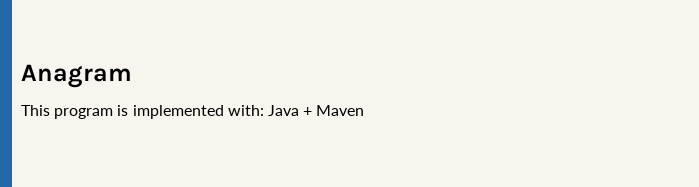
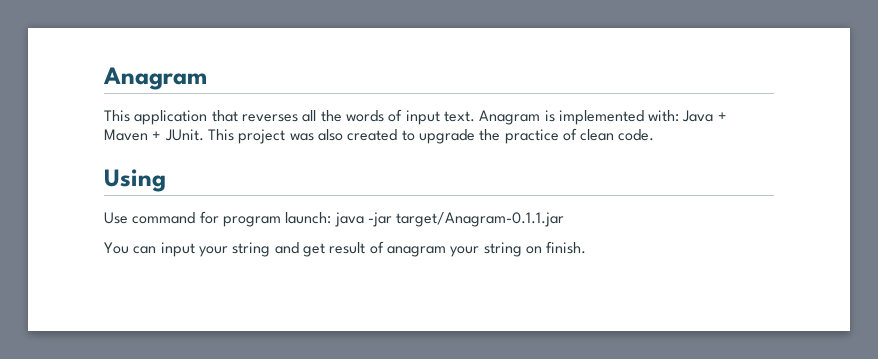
[54,108,114,119] program -> [134,109,541,125] application that reverses all the words of input text. Anagram
(365, 110) none -> [152,128,655,144] [104,169,166,192] [104,211,565,227] [104,241,587,257] + JUnit. This project was also created to upgrade the practice of clean code. // Using // Use command for program launch: java -jar target/Anagram-0.1.1.jar // You can input your string and get result of anagram your string on finish.

